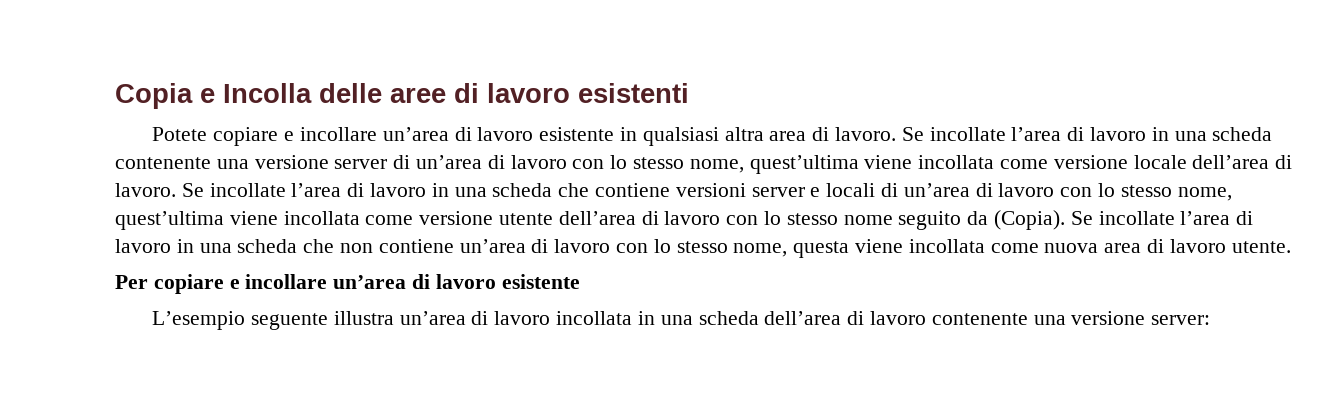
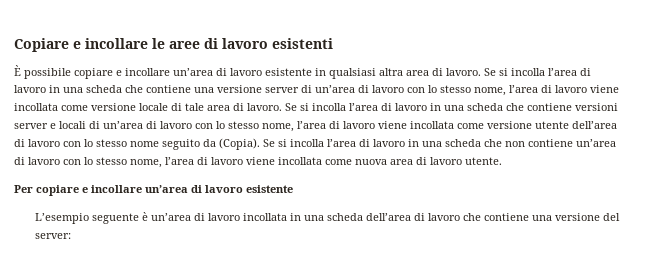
[115,83,382,109] Copia e Incolla delle -> [14,38,165,52] Copiare e incollare le
[152,127,208,141] Potete -> [14,65,71,79] È possibile
[929,127,1273,141] [115,157,211,169] incollate l’area di lavoro in una scheda contenente -> [499,68,591,76] [14,85,191,93] si incolla l’area di lavoro in una scheda che contiene
[749,155,859,174] quest’ultima -> [509,85,587,93] l’area di lavoro
[1192,155,1293,169] [115,183,286,197] dell’area di lavoro. Se incollate -> [171,103,346,111] di tale area di lavoro. Se si incolla
[115,211,224,230] quest’ultima -> [297,121,375,129] l’area di lavoro
[1098,211,1175,225] incollate -> [278,139,324,147] si incolla
[793,241,850,258] questa -> [165,157,243,165] l’area di lavoro
[333,311,394,325] illustra -> [141,212,148,221] è
[931,311,1146,325] contenente una versione -> [462,213,620,221] che contiene una versione del

